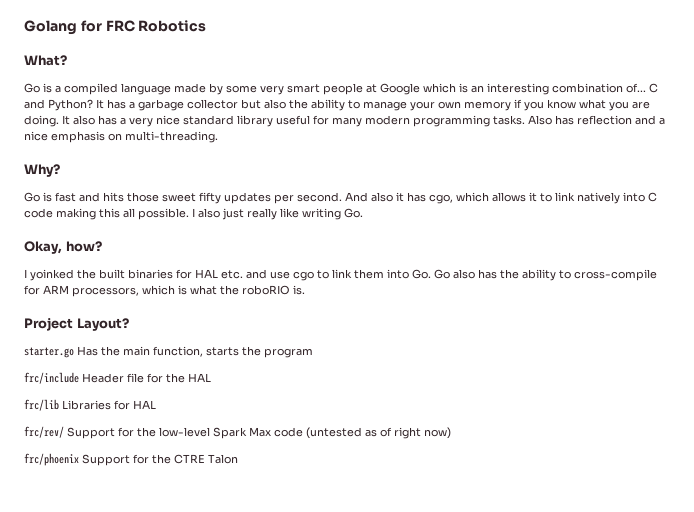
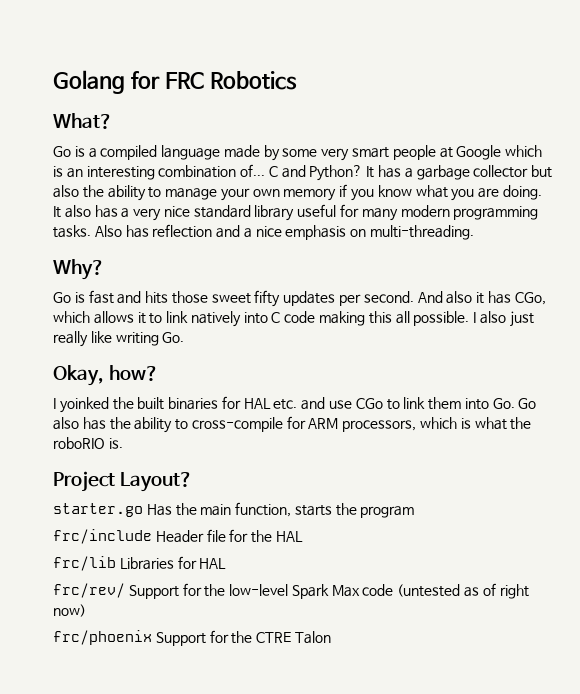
[429,194,453,204] cgo, -> [514,292,546,305] CGo,
[293,271,314,281] cgo -> [355,398,383,409] CGo

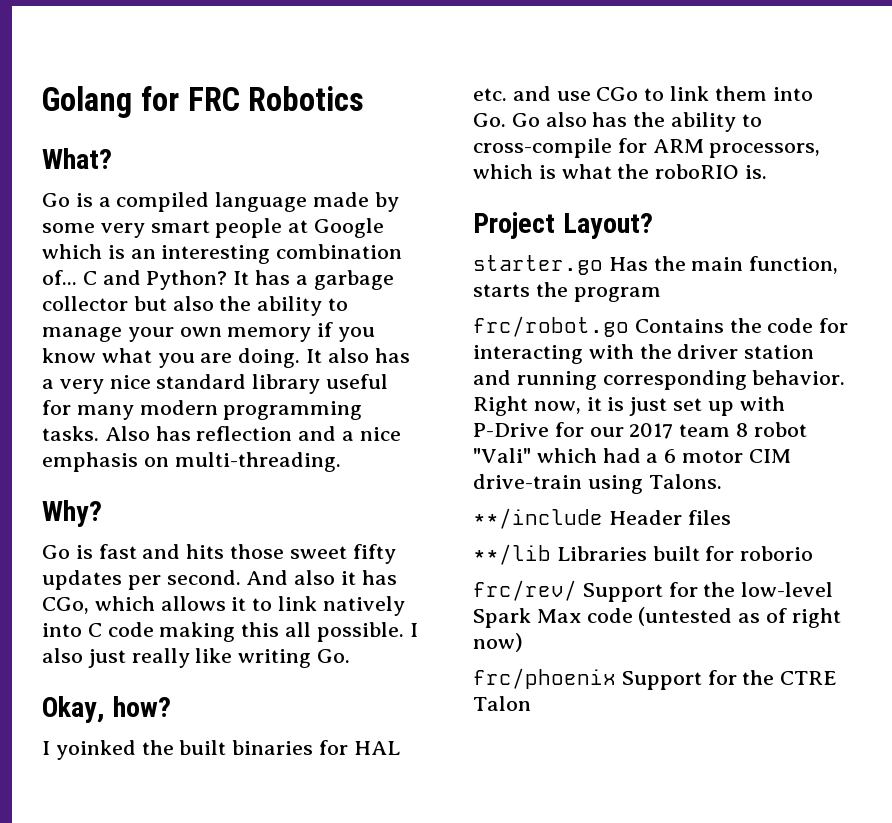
[53,529,303,544] [53,556,227,571] frc/include Header file for the HAL // frc/lib Libraries for HAL -> [473,316,849,337] [473,344,815,364] [473,370,846,390] [473,396,785,416] [473,422,807,439] [473,448,791,463] [473,474,722,494] [473,508,731,529] [473,544,814,565] frc/robot.go Contains the code for interacting with the driver station and running corresponding behavior. Right now, it is just set up with P-Drive for our 2017 team 8 robot "Vali" which had a 6 motor CIM drive-train using Talons. // **/include Header files // **/lib Libraries built for roborio

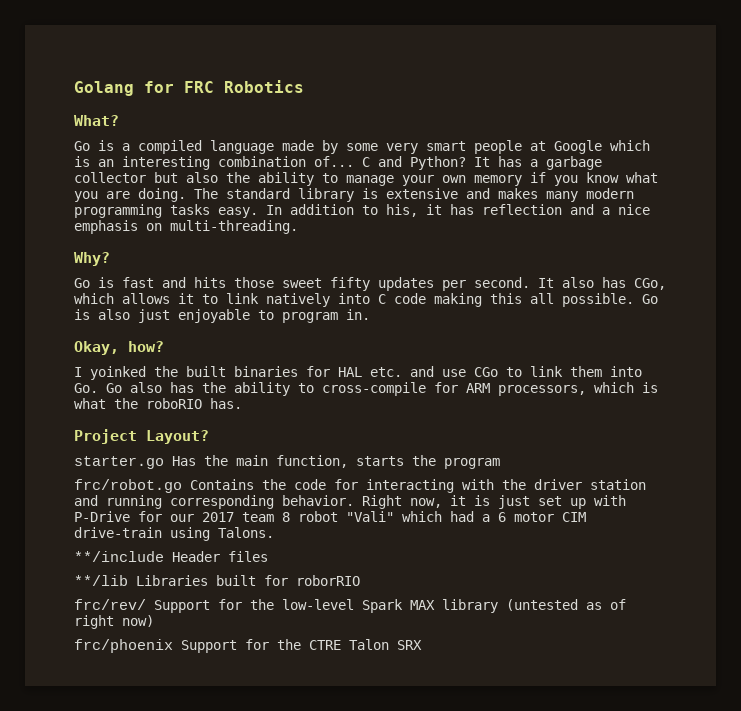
[306,348,410,363] [42,374,389,394] [42,400,363,420] [42,426,150,441] It also has a very nice standard library useful for many modern programming tasks. Also -> [194,188,634,202] [74,204,442,218] The standard library is extensive and makes many modern programming tasks easy. In addition to his, it
[246,570,357,585] And also it -> [538,277,594,288] It also
[409,623,418,637] [42,648,351,668] I also just really like writing Go. -> [642,294,658,304] [74,309,370,323] Go is also just enjoyable to program in.
[745,165,768,179] is. -> [210,398,242,409] has.
[740,546,814,561] roborio -> [296,575,360,586] roborRIO
[536,608,633,623] Max code -> [410,599,498,613] MAX library
(531, 703) none -> [397,640,422,650] SRX

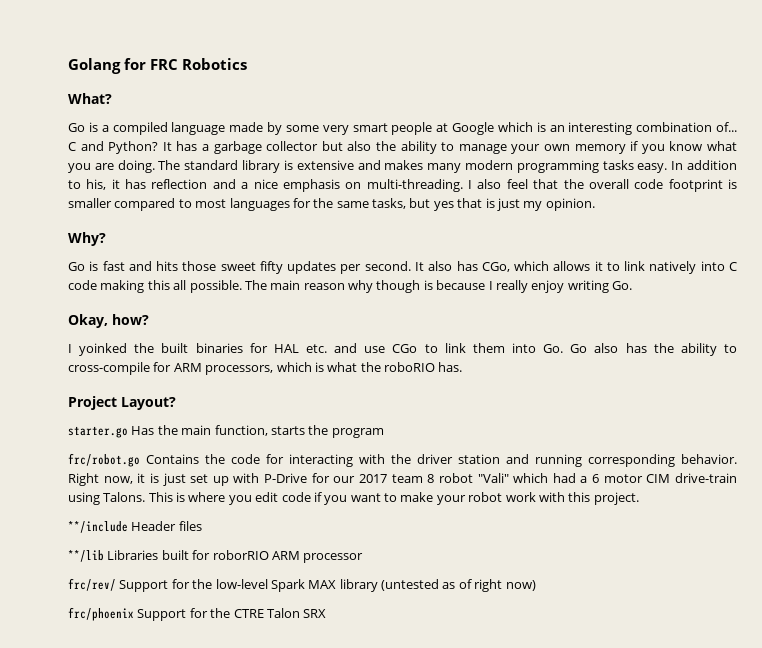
(298, 227) none -> [468,179,737,192] [68,198,595,211] I also feel that the overall code footprint is smaller compared to most languages for the same tasks, but yes that is just my opinion.
[642,294,658,304] [74,309,370,323] Go is also just enjoyable to program in. -> [244,280,632,293] The main reason why though is because I really enjoy writing Go.
(274, 532) none -> [148,492,639,505] This is where you edit code if you want to make your robot work with this project.
(360, 580) none -> [271,551,364,563] ARM processor

